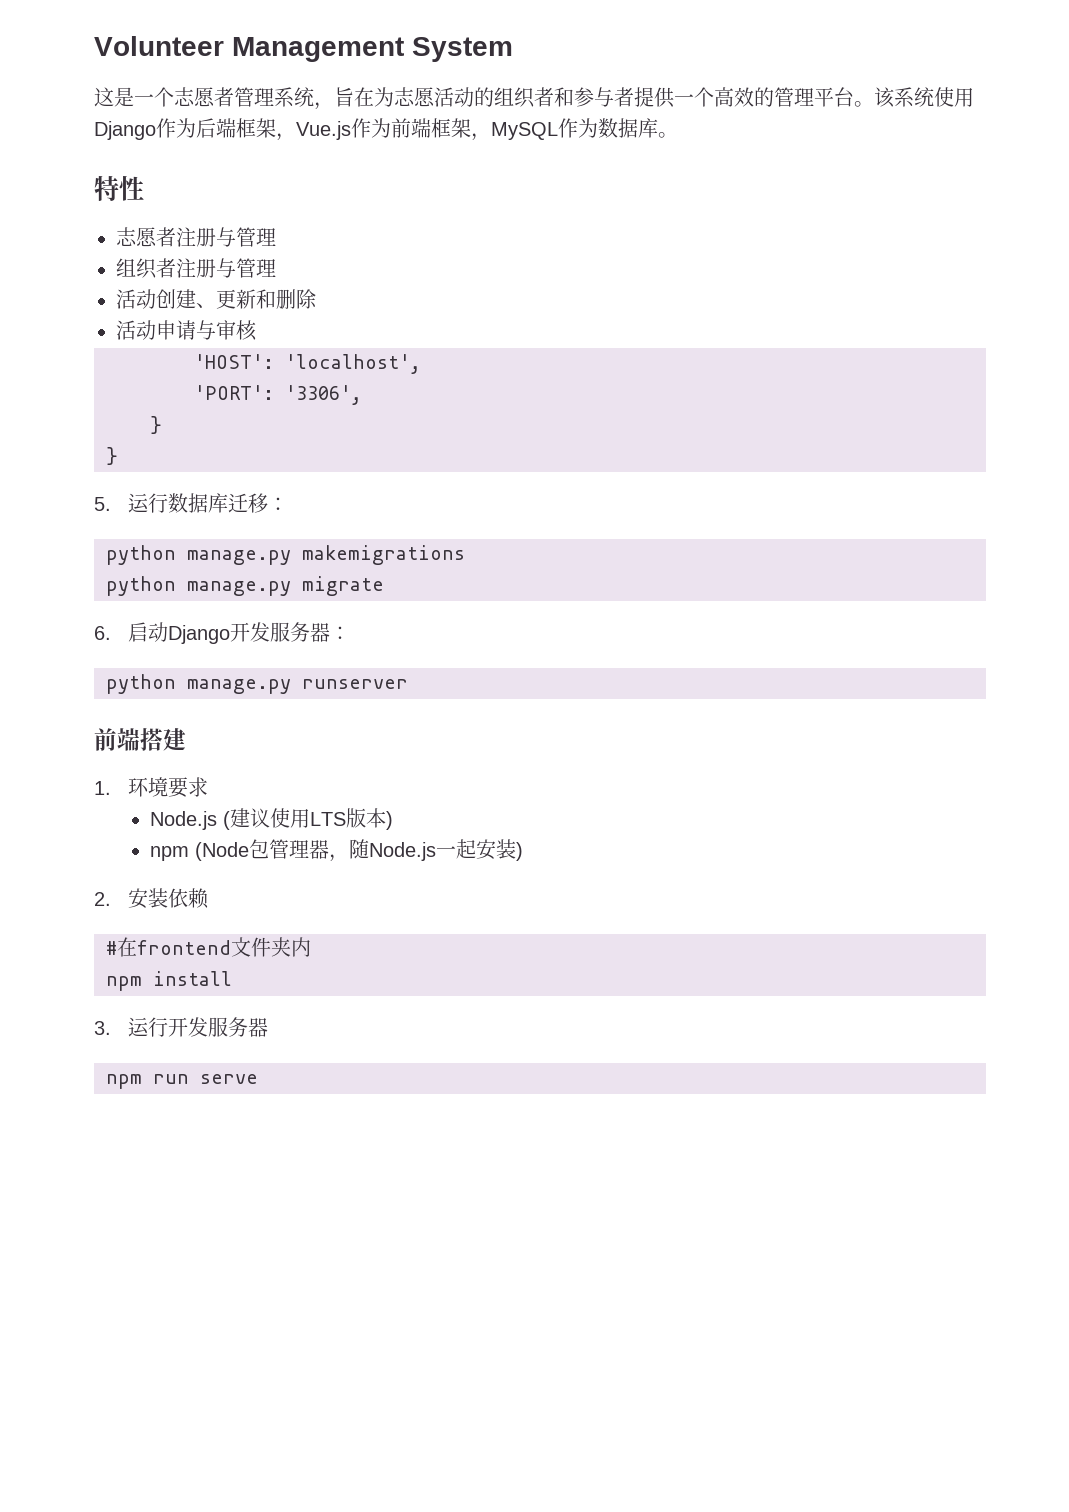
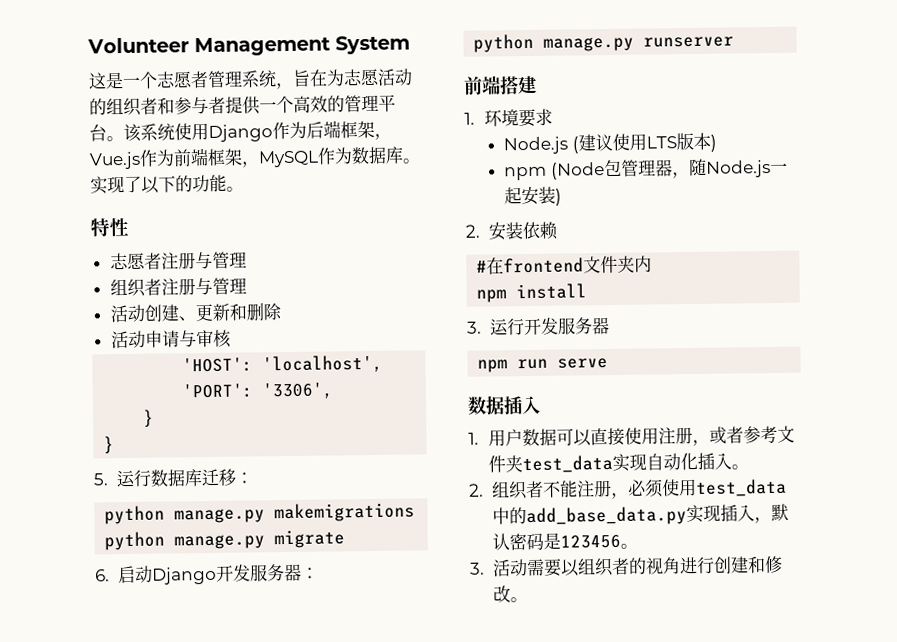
(678, 135) none -> [90,174,244,195] 实现了以下的功能。
(258, 1079) none -> [467,395,541,415] [468,425,796,447] [488,452,750,474] [469,478,787,500] [491,503,789,527] [491,532,638,551] [469,555,783,577] [492,585,528,603] // 数据插入 // 1.用户数据可以直接使用注册，或者参考文件夹test_data实现自动化插入。 // 2.组织者不能注册，必须使用test_data中的add_base_data.py实现插入，默认密码是123456。 // 3.活动需要以组织者的视角进行创建和修改。

